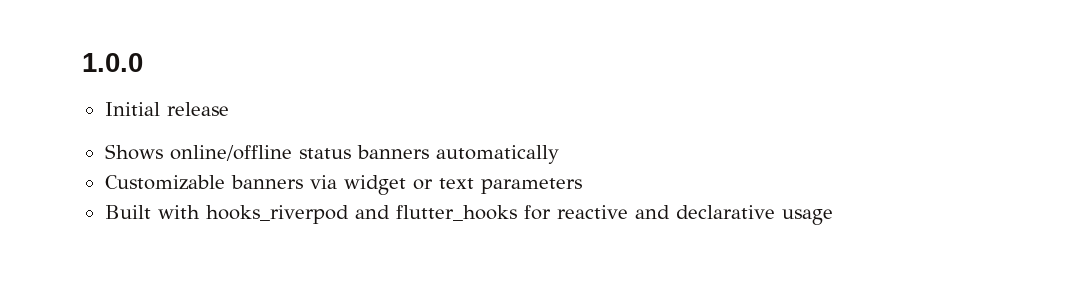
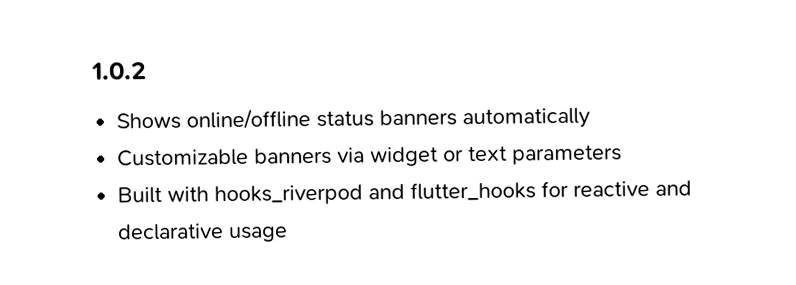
[82,53,143,72] [104,102,229,116] 1.0.0 // Initial release -> [91,62,147,80] 1.0.2

